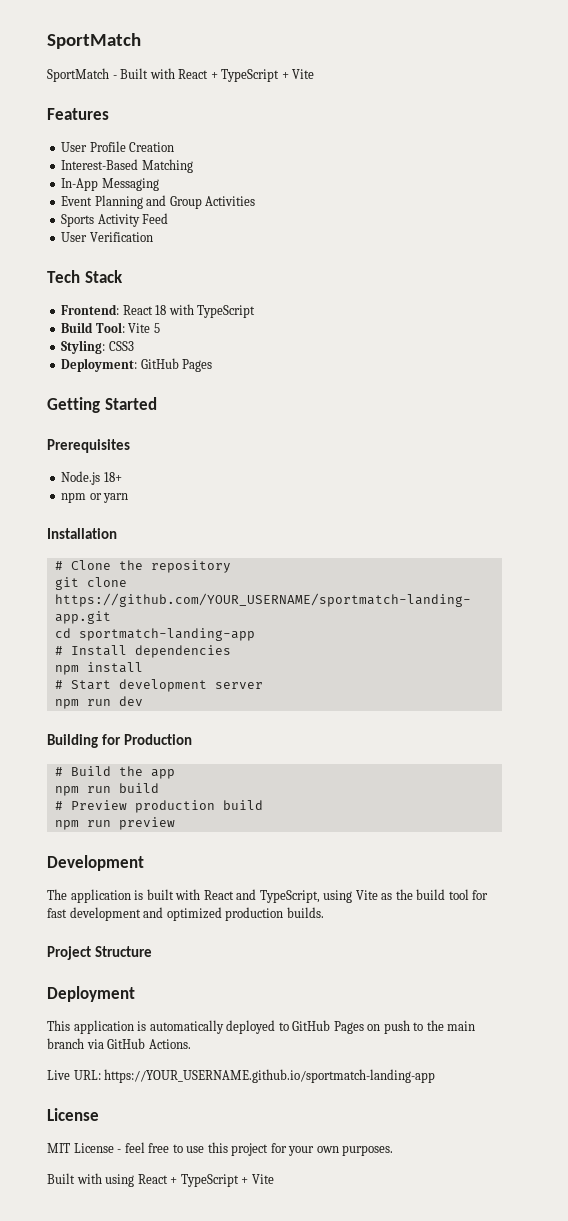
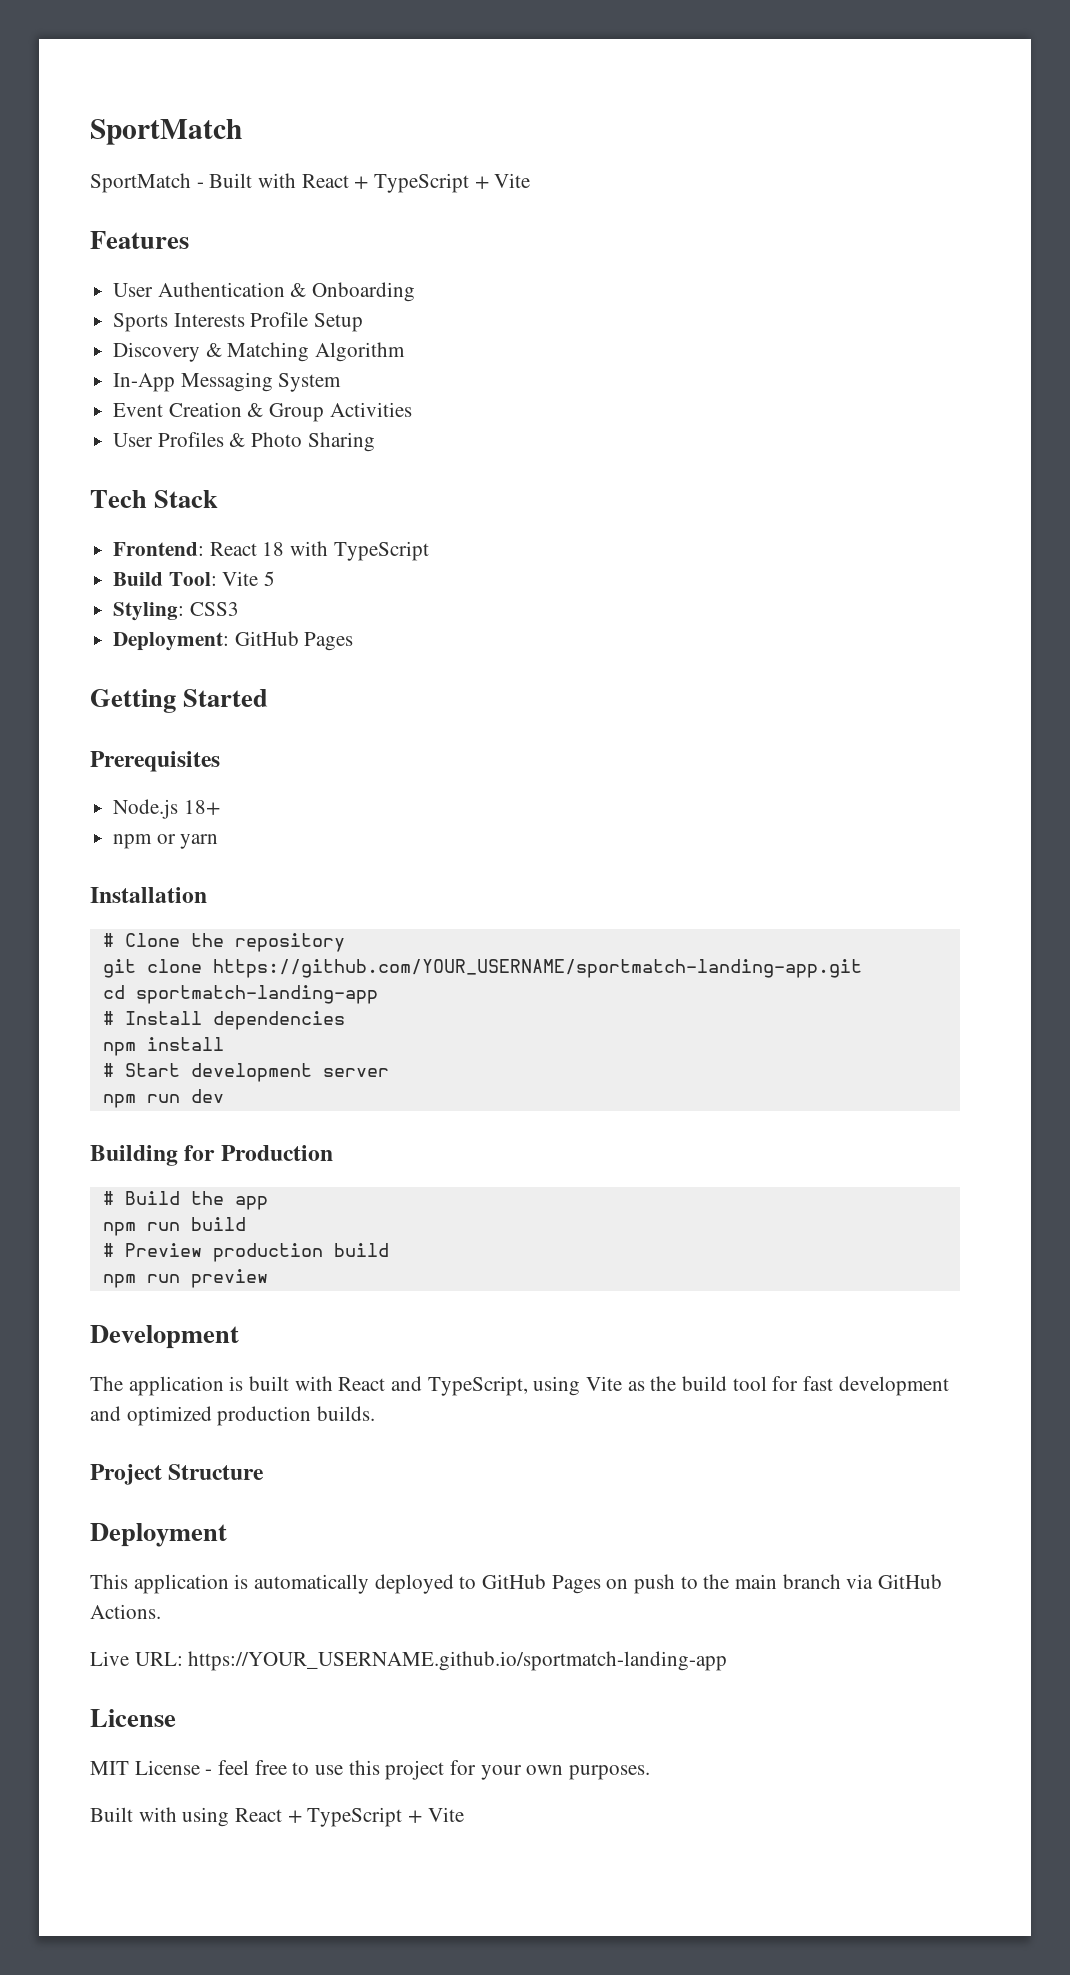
[89,141,175,152] [61,159,139,170] Profile Creation // Interest-Based -> [157,282,416,302] [113,312,364,332] [113,342,222,362] Authentication & Onboarding // Sports Interests Profile Setup // Discovery &
(193, 166) none -> [315,342,406,362] Algorithm
(159, 184) none -> [278,373,342,392] System
[94,195,167,209] Planning and -> [168,402,264,417] Creation &
[61,213,169,227] [61,232,153,242] Sports Activity Feed // User Verification -> [113,432,375,452] User Profiles & Photo Sharing

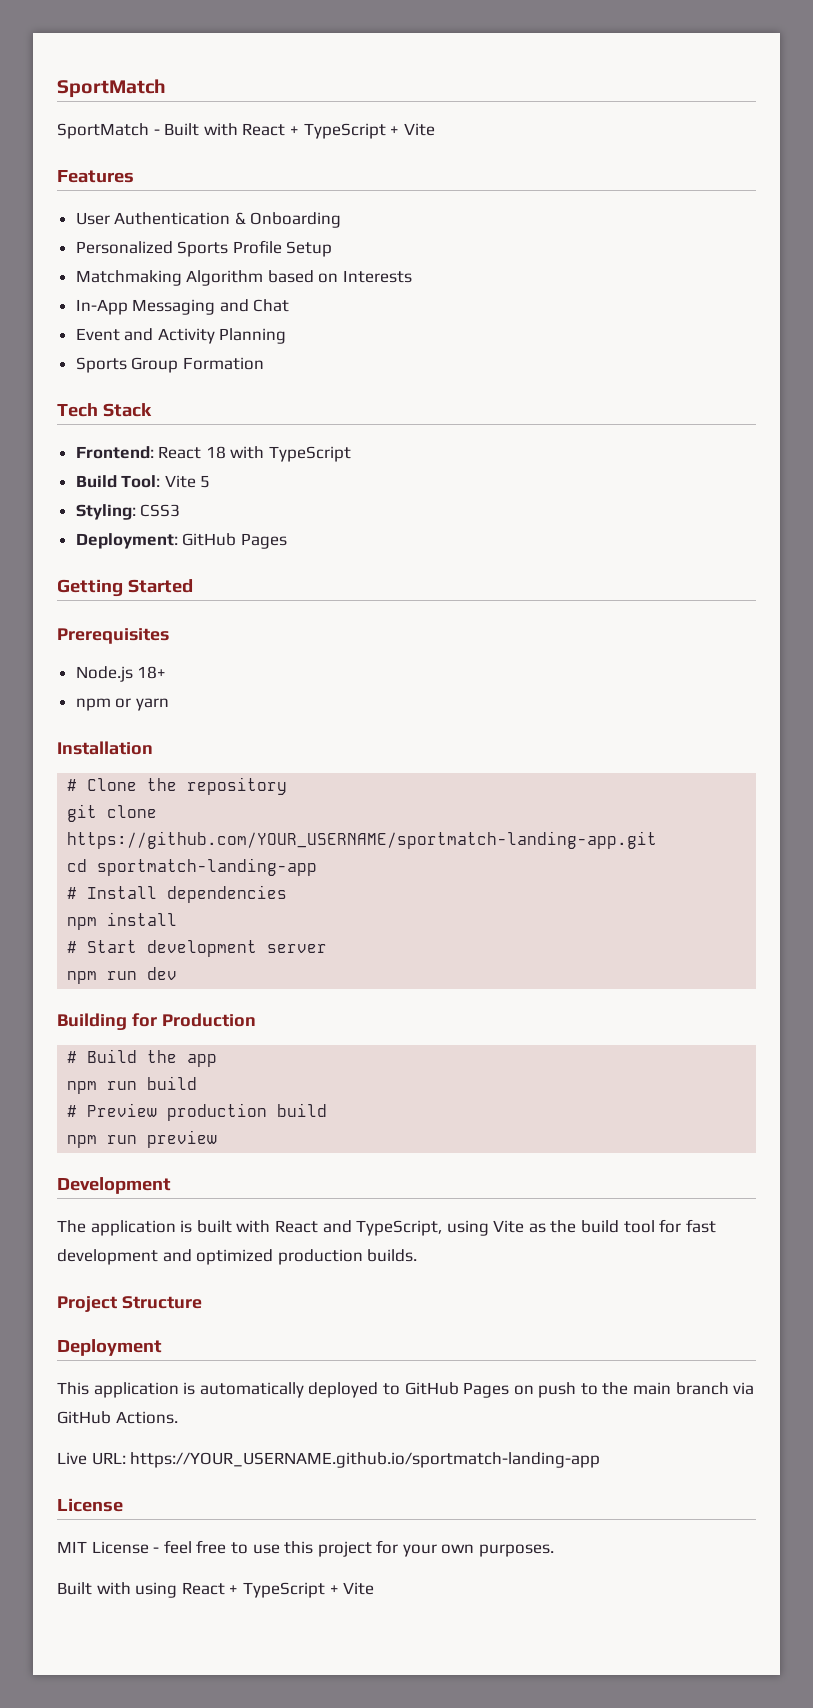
[113,313,245,332] Sports Interests -> [75,241,229,257] Personalized Sports
[113,342,406,362] Discovery & Matching Algorithm -> [75,270,413,286] Matchmaking Algorithm based on Interests
[278,373,342,392] System -> [219,299,290,312] and Chat
[168,402,412,422] [113,432,375,452] Creation & Group Activities // User Profiles & Photo Sharing -> [124,328,287,344] [75,357,264,373] and Activity Planning // Sports Group Formation

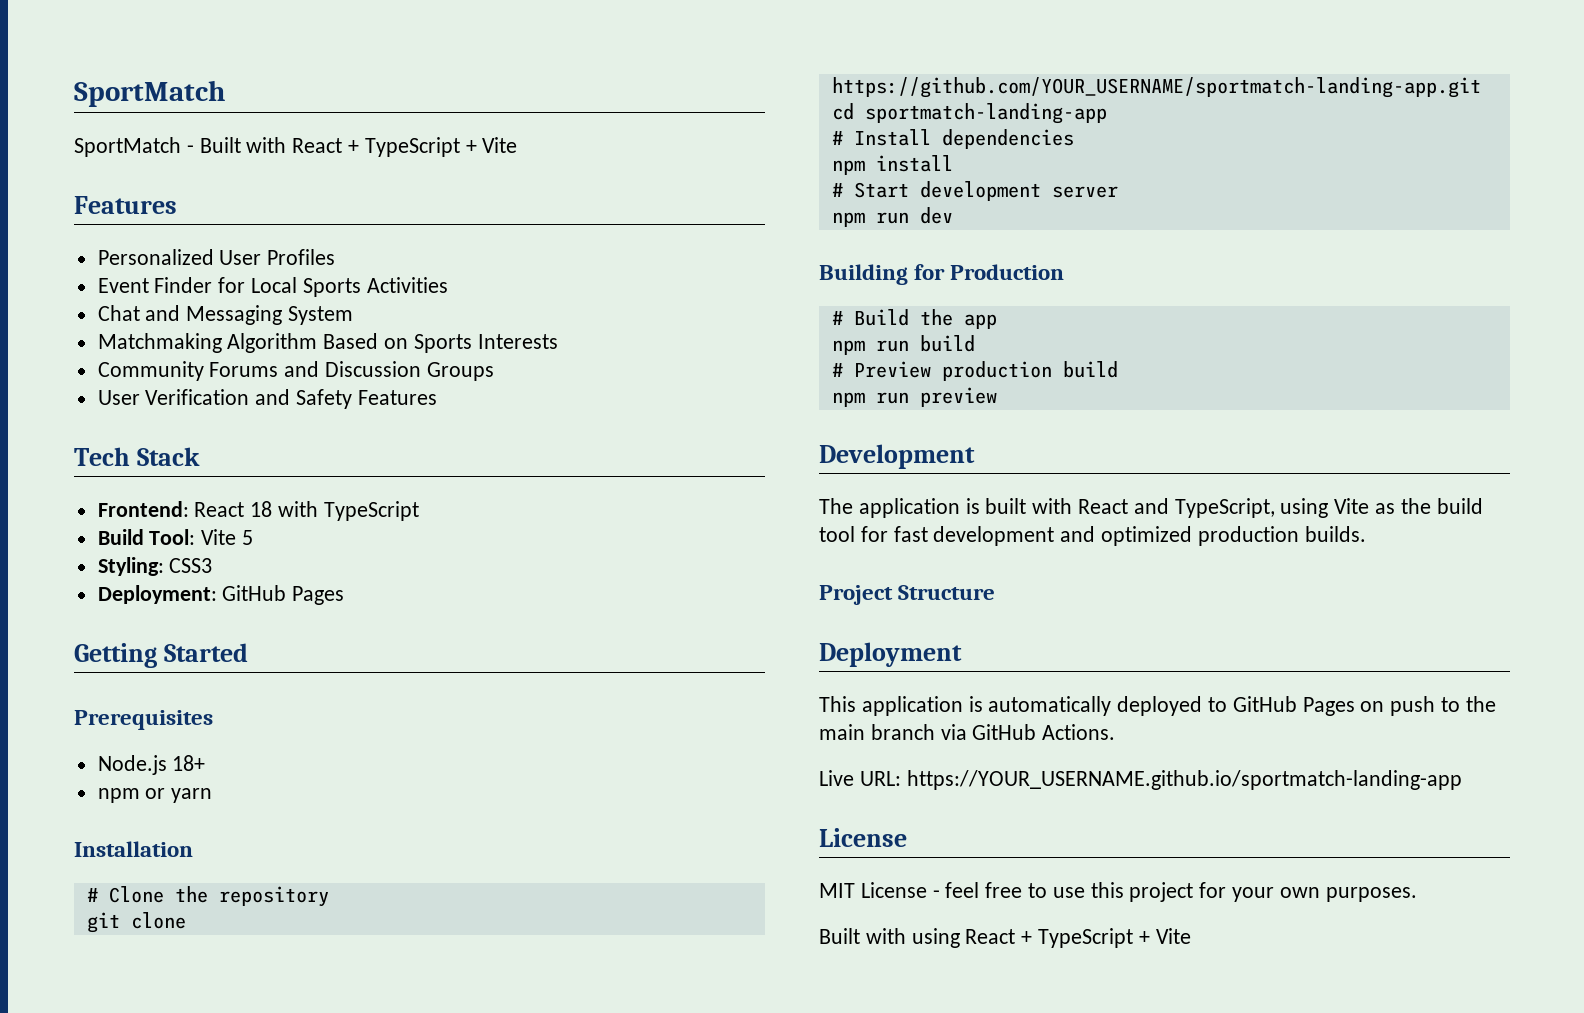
[75,212,342,228] [75,240,333,257] [75,270,413,286] [75,299,290,315] [75,328,287,344] [75,357,264,373] User Authentication & Onboarding // Personalized Sports Profile Setup // Matchmaking Algorithm based on Interests // In-App Messaging and Chat // Event and Activity Planning // Sports Group Formation -> [97,249,336,265] [97,277,448,297] [97,305,354,325] [97,333,558,353] [97,361,494,381] [97,389,437,409] Personalized User Profiles // Event Finder for Local Sports Activities // Chat and Messaging System // Matchmaking Algorithm Based on Sports Interests // Community Forums and Discussion Groups // User Verification and Safety Features

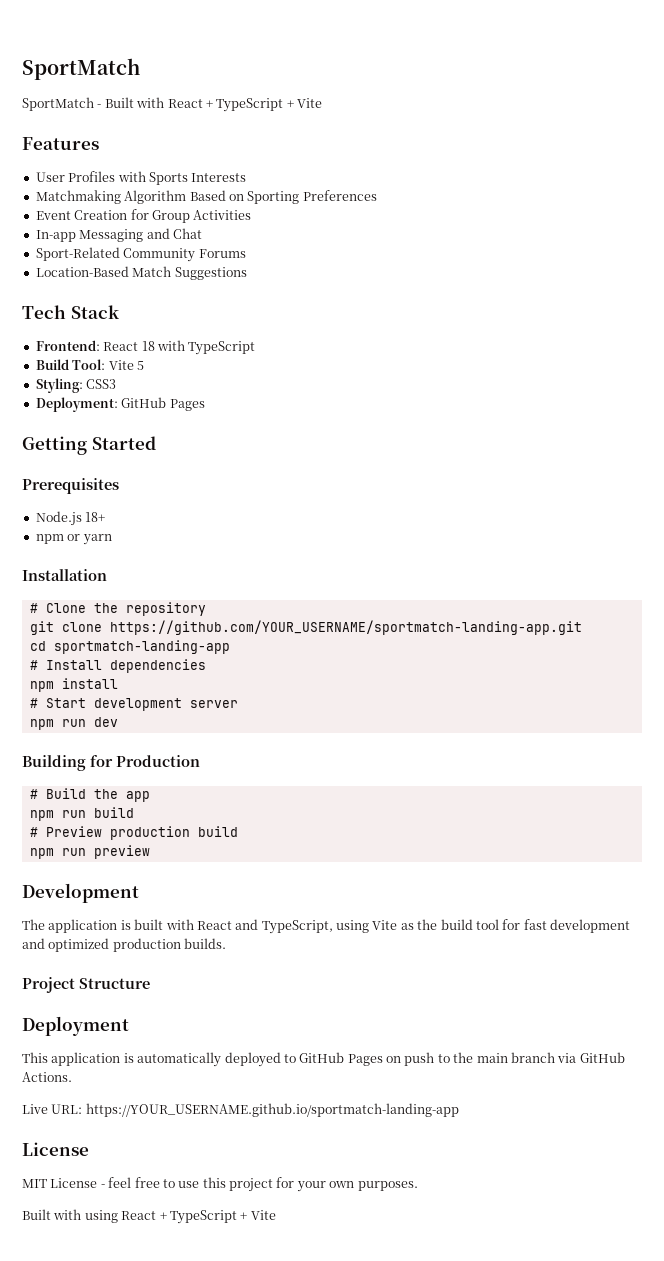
[97,249,214,265] Personalized -> (99, 143) none
[97,277,448,297] [97,305,354,325] [97,333,558,353] [97,361,494,381] [97,389,437,409] // Event Finder for Local Sports Activities // Chat and Messaging System // Matchmaking Algorithm Based on Sports Interests // Community Forums and Discussion Groups // User Verification and Safety Features -> [117,171,247,185] [35,190,377,204] [35,209,252,223] [35,228,202,242] [35,247,246,262] [35,266,247,280] with Sports Interests // Matchmaking Algorithm Based on Sporting Preferences // Event Creation for Group Activities // In-app Messaging and Chat // Sport-Related Community Forums // Location-Based Match Suggestions

